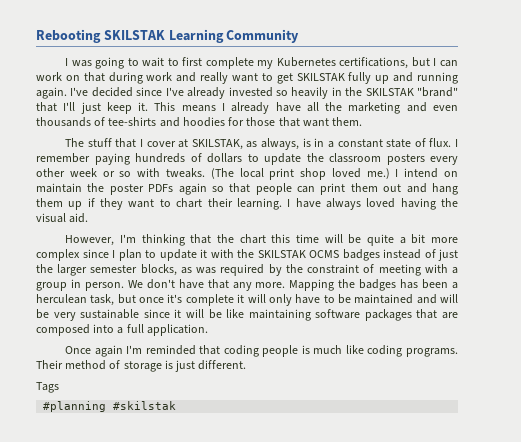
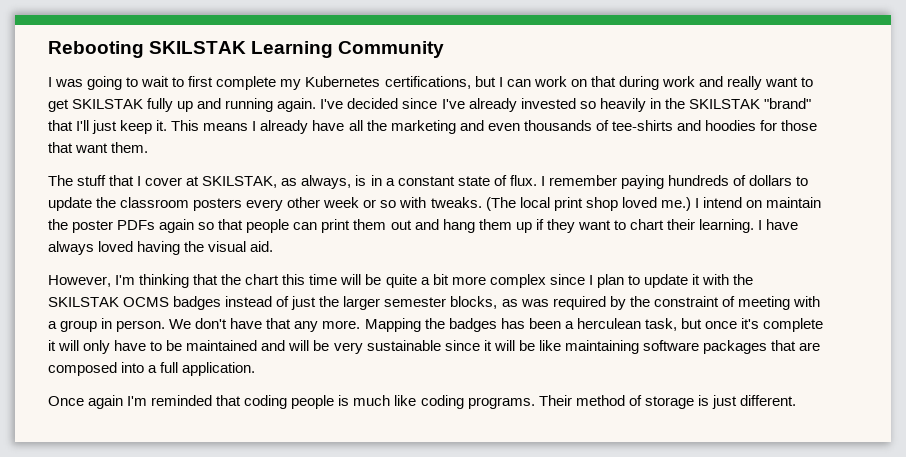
[36,382,59,393] [43,401,177,412] // Tags // #planning #skilstak -> (796, 400) none

